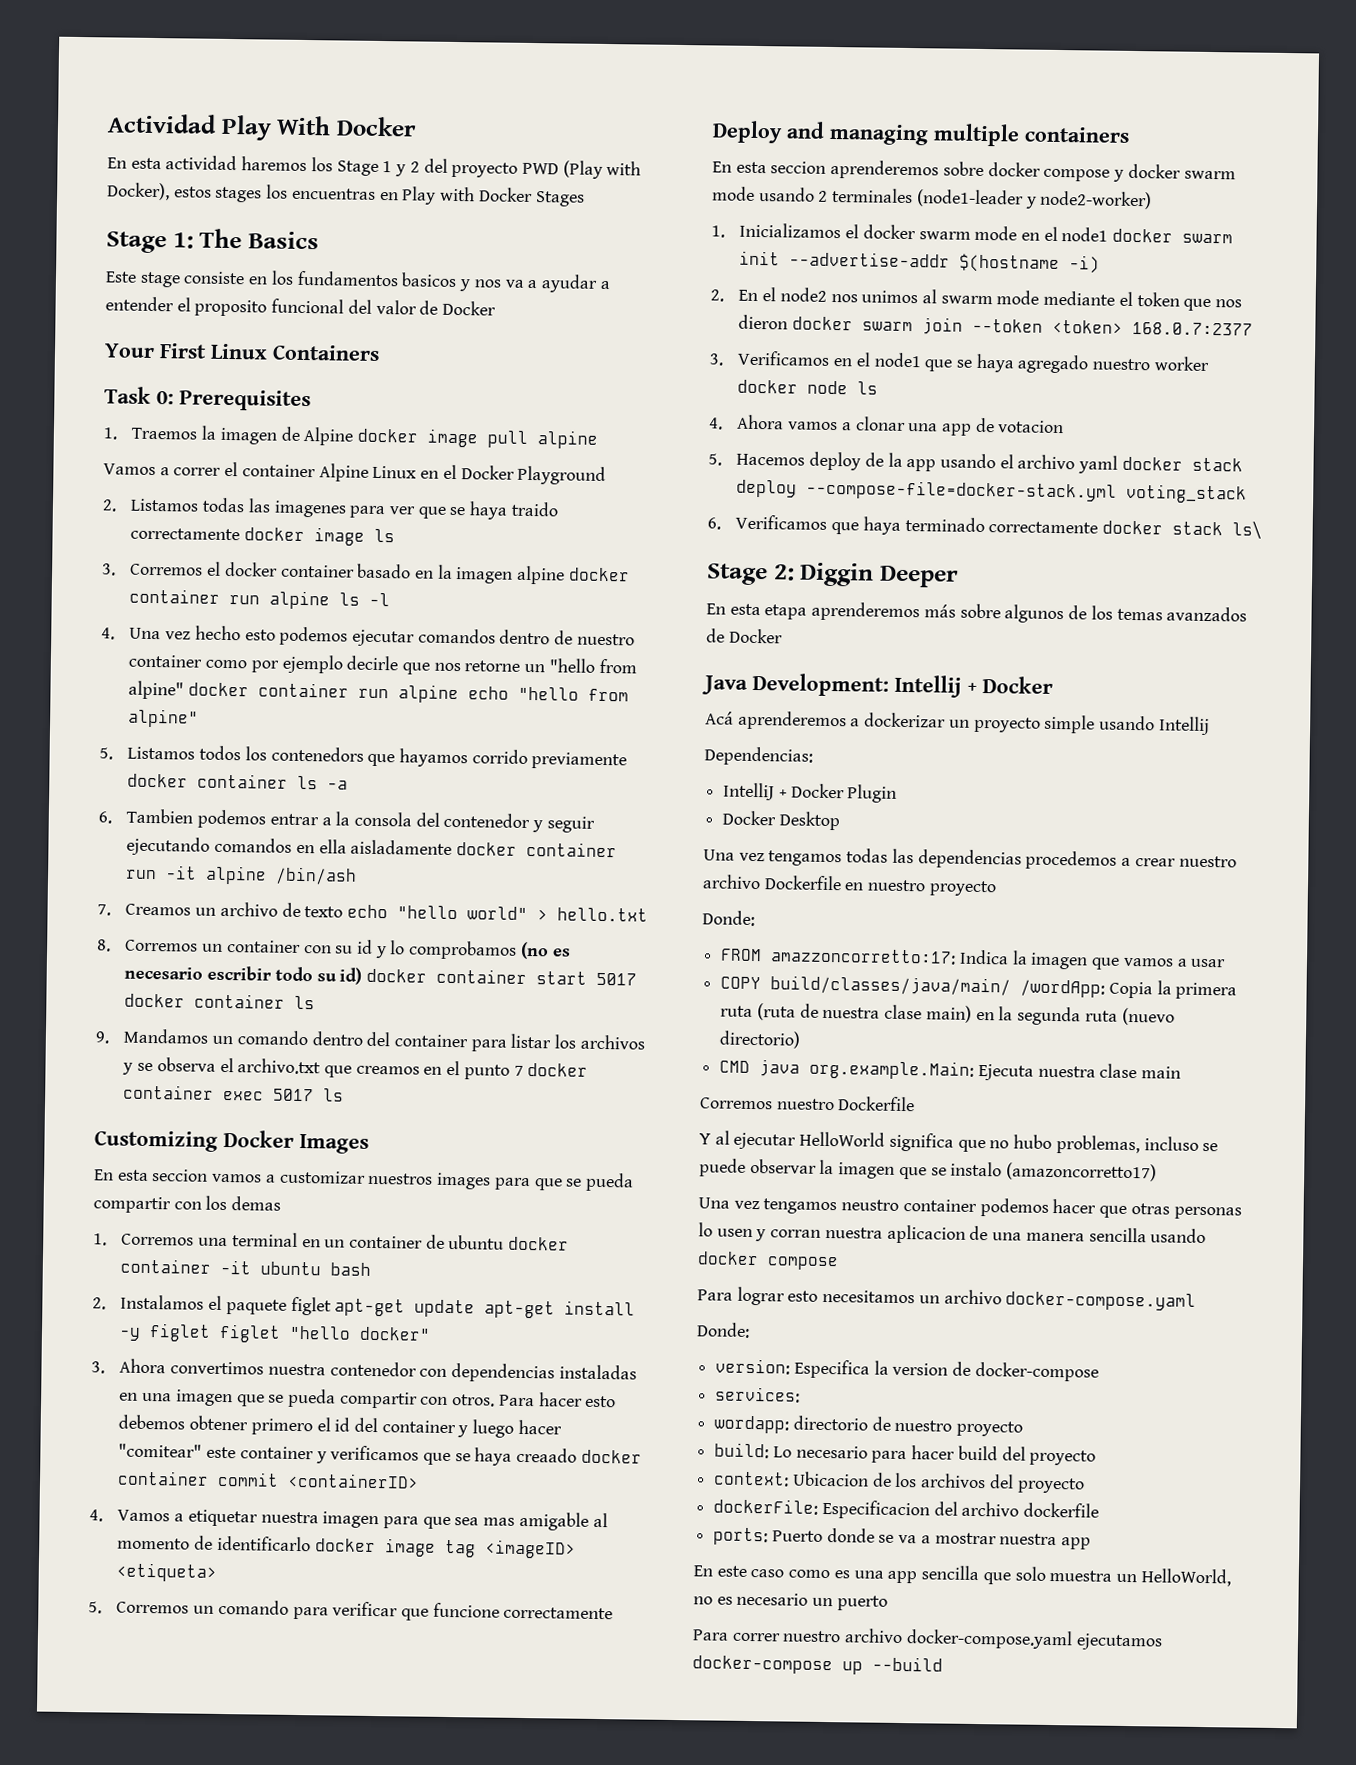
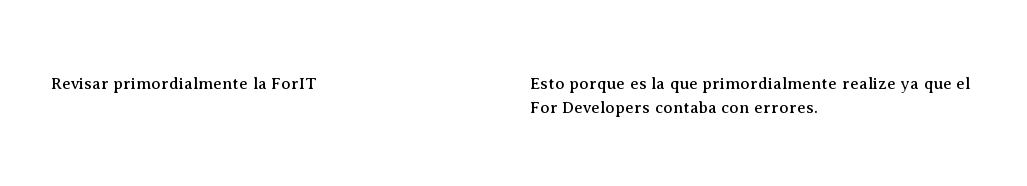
[107,113,417,141] [107,155,642,179] [107,182,585,207] [106,228,319,254] [105,270,610,293] [105,296,497,317] [104,343,380,361] [104,386,311,412] [103,425,598,449] [103,461,607,486] [102,497,559,520] [130,527,396,546] [102,561,630,585] [129,588,391,610] [101,625,635,647] [128,654,637,675] [128,680,630,704] [128,708,200,728] [99,745,628,770] [127,773,349,790] [98,808,595,833] [126,836,617,858] [126,865,358,885] [97,901,648,922] [97,939,571,960] [124,965,637,986] [124,993,316,1010] [95,1028,645,1052] [122,1057,589,1080] [123,1084,345,1102] [94,1129,369,1154] [93,1169,634,1192] [93,1195,282,1214] [93,1232,570,1251] [120,1258,372,1276] [92,1294,636,1319] [119,1323,432,1343] [91,1358,637,1383] [119,1388,617,1409] [118,1414,562,1438] [118,1443,642,1466] [117,1470,420,1489] [89,1509,608,1531] [117,1535,576,1559] [116,1562,218,1582] [88,1599,614,1621] [712,120,1130,147] [712,159,1236,182] [712,186,1153,210] [711,222,1234,244] [739,250,1101,274] [710,287,1243,312] [738,314,1254,336] [709,350,1210,374] [737,379,879,395] [709,414,1065,436] [708,451,1243,474] [736,479,1248,504] [707,514,1261,539] [706,562,959,588] [706,601,1248,624] [706,628,783,644] [701,672,1053,698] [705,710,1210,736] [704,746,813,766] [723,782,898,803] [722,810,840,831] [703,848,1237,870] [702,874,997,897] [702,910,755,927] [720,948,1227,970] [720,975,1238,1000] [720,1003,1175,1026] [719,1030,802,1049] [719,1059,1182,1081] [700,1096,916,1112] [699,1130,1219,1155] [699,1158,1158,1182] [698,1197,1242,1220] [698,1222,1207,1244] [697,1251,839,1271] [697,1286,1197,1311] [696,1322,750,1338] [715,1358,1099,1382] [715,1386,801,1403] [714,1415,1024,1437] [714,1442,1097,1466] [714,1471,1085,1494] [713,1498,1100,1520] [713,1527,1092,1550] [693,1565,1231,1587] [693,1592,888,1611] [692,1628,1163,1651] [692,1655,943,1675] Actividad Play With Docker // En esta actividad haremos los Stage 1 y 2 del proyecto PWD (Play with Docker), estos stages los encuentras en Play with Docker Stages // Stage 1: The Basics // Este stage consiste en los fundamentos basicos y nos va a ayudar a entender el proposito funcional del valor de Docker // Your First Linux Containers // Task 0: Prerequisites // 1. Traemos la imagen de Alpine docker image pull alpine // Vamos a correr el container Alpine Linux en el Docker Playground // 2. Listamos todas las imagenes para ver que se haya traido correctamente docker image ls // 3. Corremos el docker container basado en la imagen alpine docker container run alpine ls -l // 4. Una vez hecho esto podemos ejecutar comandos dentro de nuestro container como por ejemplo decirle que nos retorne un "hello from alpine" docker container run alpine echo "hello from alpine" // 5. Listamos todos los contenedors que hayamos corrido previamente docker container ls -a // 6. Tambien podemos entrar a la consola del contenedor y seguir ejecutando comandos en ella aisladamente docker container run -it alpine /bin/ash // 7. Creamos un archivo de texto echo "hello world" > hello.txt // 8. Corremos un container con su id y lo comprobamos (no es necesario escribir todo su id) docker container start 5017 docker container ls // 9. Mandamos un comando dentro del container para listar los archivos y se observa el archivo.txt que creamos en el punto 7 docker container exec 5017 ls // Customizing Docker Images // En esta seccion vamos a customizar nuestros images para que se pueda compartir con los demas // 1. Corremos una terminal en un container de ubuntu docker container -it ubuntu bash // 2. Instalamos el paquete figlet apt-get update apt-get install -y figlet figlet "hello docker" // 3. Ahora convertimos nuestra contenedor con dependencias instaladas en una imagen que se pueda compartir con otros. Para hacer esto debemos obtener primero el id del container y luego hacer "comitear" este container y verificamos que se haya creaado docker container commit <containerID> // 4. Vamos a etiquetar nuestra imagen para que sea mas amigable al momento de identificarlo docker image tag <imageID> <etiqueta> // 5. Corremos un comando para verificar que funcione correctamente // Deploy and managing multiple containers // En esta seccion aprenderemos sobre docker compose y docker swarm mode usando 2 terminales (node1-leader y node2-worker) // 1. Inicializamos el docker swarm mode en el node1 docker swarm init --advertise-addr $(hostname -i) // 2. En el node2 nos unimos al swarm mode mediante el token que nos dieron docker swarm join --token <token> 168.0.7:2377 // 3. Verificamos en el node1 que se haya agregado nuestro worker docker node ls // 4. Ahora vamos a clonar una app de votacion // 5. Hacemos deploy de la app usando el archivo yaml docker stack deploy --compose-file=docker-stack.yml voting_stack // 6. Verificamos que haya terminado correctamente docker stack ls\ // Stage 2: Diggin Deeper // En esta etapa aprenderemos más sobre algunos de los temas avanzados de Docker // Java Development: Intellij + Docker // Acá aprenderemos a dockerizar un proyecto simple usando Intellij // Dependencias: // IntelliJ + Docker Plugin // Docker Desktop // Una vez tengamos todas las dependencias procedemos a crear nuestro archivo Dockerfile en nuestro proyecto // Donde: // FROM amazzoncorretto:17: Indica la imagen que vamos a usar // COPY build/classes/java/main/ /wordApp: Copia la primera ruta (ruta de nuestra clase main) en la segunda ruta (nuevo directorio) // CMD java org.example.Main: Ejecuta nuestra clase main // Corremos nuestro Dockerfile // Y al ejecutar HelloWorld significa que no hubo problemas, incluso se puede observar la imagen que se instalo (amazoncorretto17) // Una vez tengamos neustro container podemos hacer que otras personas lo usen y corran nuestra aplicacion de una manera sencilla usando docker compose // Para lograr esto necesitamos un archivo docker-compose.yaml // Donde: // version: Especifica la version de docker-compose // services: // wordapp: directorio de nuestro proyecto // build: Lo necesario para hacer build del proyecto // context: Ubicacion de los archivos del proyecto // dockerFile: Especificacion del archivo dockerfile // ports: Puerto donde se va a mostrar nuestra app // En este caso como es una app sencilla que solo muestra un HelloWorld, no es necesario un puerto // Para correr nuestro archivo docker-compose.yaml ejecutamos docker-compose up --build -> [51,77,318,93] [530,77,971,93] [530,101,818,117] Revisar primordialmente la ForIT // Esto porque es la que primordialmente realize ya que el For Developers contaba con errores.

